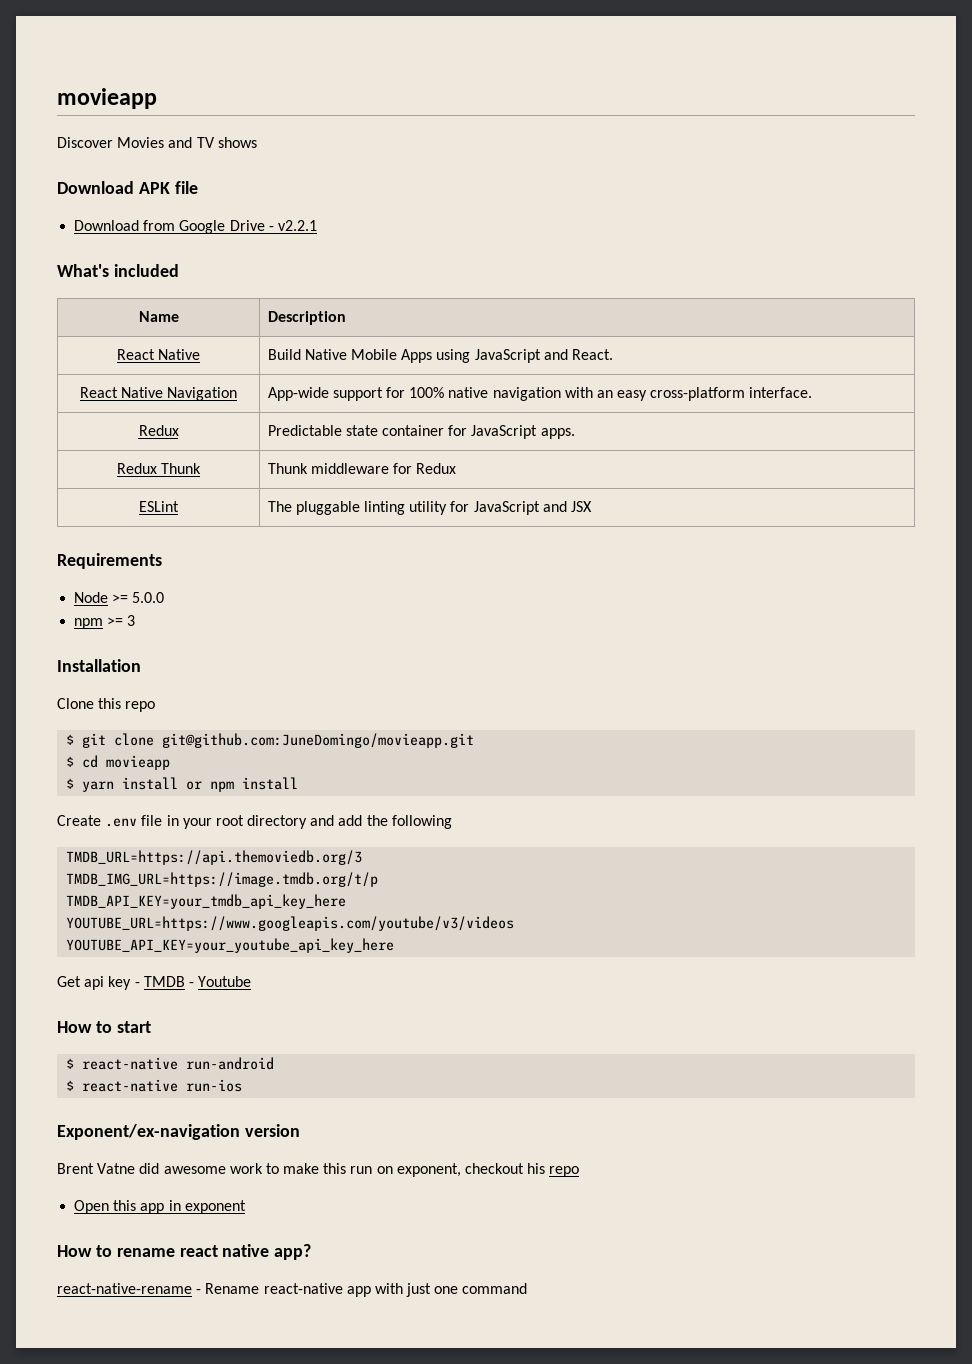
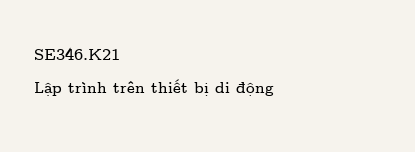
[57,88,157,109] [57,137,257,148] [57,181,198,194] [74,220,317,234] [57,264,179,277] [138,311,179,322] [267,311,346,325] [116,349,201,360] [267,349,613,363] [79,387,238,401] [267,387,813,401] [138,425,179,436] [267,425,575,439] [116,463,202,474] [267,463,457,474] [139,501,179,512] [267,501,592,515] [57,553,162,569] [74,592,165,603] [74,615,136,629] [57,659,141,672] [57,698,156,712] [66,733,475,748] [66,755,171,770] [66,777,299,792] [57,815,452,829] [66,850,363,865] [66,872,379,887] [66,894,347,909] [66,916,515,931] [66,938,395,953] [57,976,252,990] [57,1021,151,1033] [66,1057,275,1070] [66,1079,243,1092] [57,1124,300,1140] [57,1163,580,1177] [74,1200,246,1214] [57,1244,312,1260] [57,1283,528,1297] movieapp // Discover Movies and TV shows // Download APK file // Download from Google Drive - v2.2.1 // What's included // Name | Description // React Native | Build Native Mobile Apps using JavaScript and React. // React Native Navigation | App-wide support for 100% native navigation with an easy cross-platform interface. // Redux | Predictable state container for JavaScript apps. // Redux Thunk | Thunk middleware for Redux // ESLint | The pluggable linting utility for JavaScript and JSX // Requirements // Node >= 5.0.0 // npm >= 3 // Installation // Clone this repo // $ git clone git@github.com:JuneDomingo/movieapp.git // $ cd movieapp // $ yarn install or npm install // Create .env file in your root directory and add the following // TMDB_URL=https://api.themoviedb.org/3 // TMDB_IMG_URL=https://image.tmdb.org/t/p // TMDB_API_KEY=your_tmdb_api_key_here // YOUTUBE_URL=https://www.googleapis.com/youtube/v3/videos // YOUTUBE_API_KEY=your_youtube_api_key_here // Get api key - TMDB - Youtube // How to start // $ react-native run-android // $ react-native run-ios // Exponent/ex-navigation version // Brent Vatne did awesome work to make this run on exponent, checkout his repo // Open this app in exponent // How to rename react native app? // react-native-rename - Rename react-native app with just one command -> [34,47,120,60] [34,79,274,96] SE346.K21 // Lập trình trên thiết bị di động

